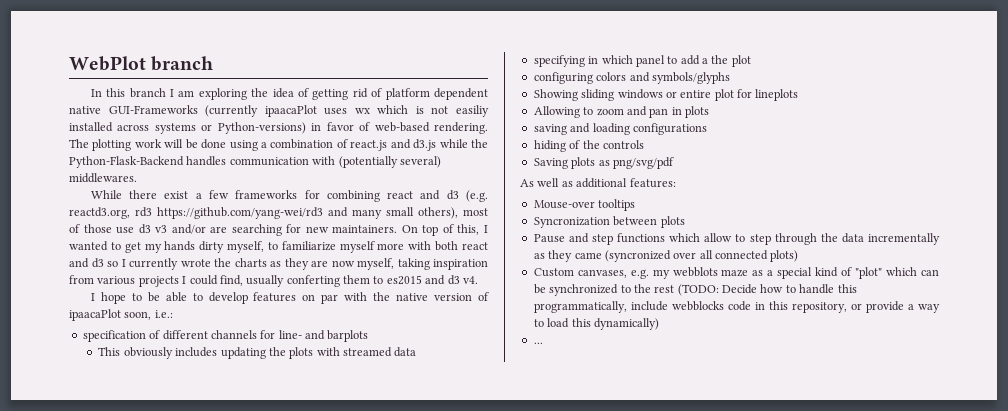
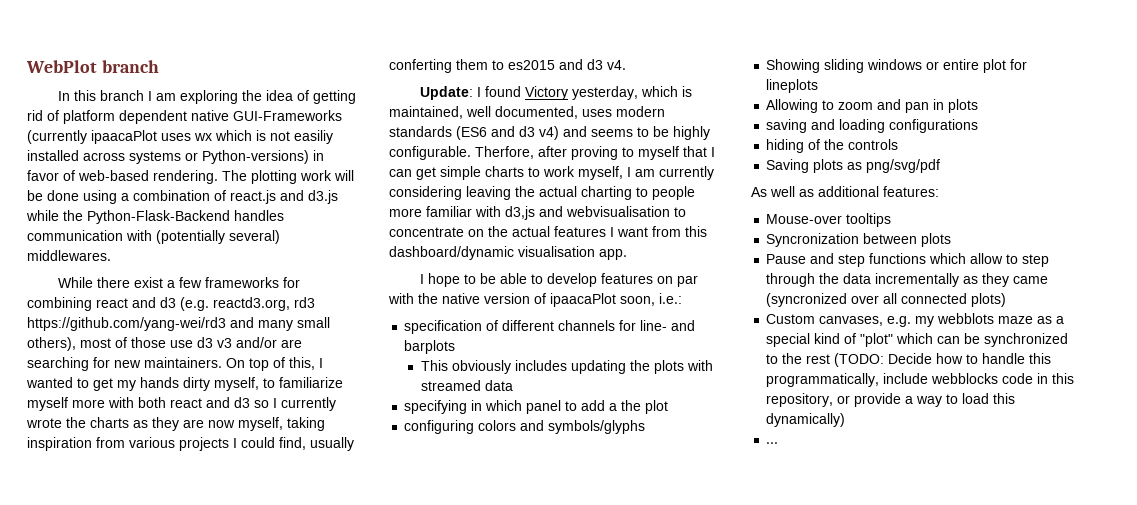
(478, 280) none -> [419,86,692,100] [389,106,665,119] [389,126,710,140] [389,146,715,160] [389,166,714,180] [389,186,695,200] [389,206,686,220] [389,226,707,237] [389,246,627,260] // Update: I found Victory yesterday, which is maintained, well documented, uses modern standards (ES6 and d3 v4) and seems to be highly configurable. Therfore, after proving to myself that I can get simple charts to work myself, I am currently considering leaving the actual charting to people more familiar with d3,js and webvisualisation to concentrate on the actual features I want from this dashboard/dynamic visualisation app.

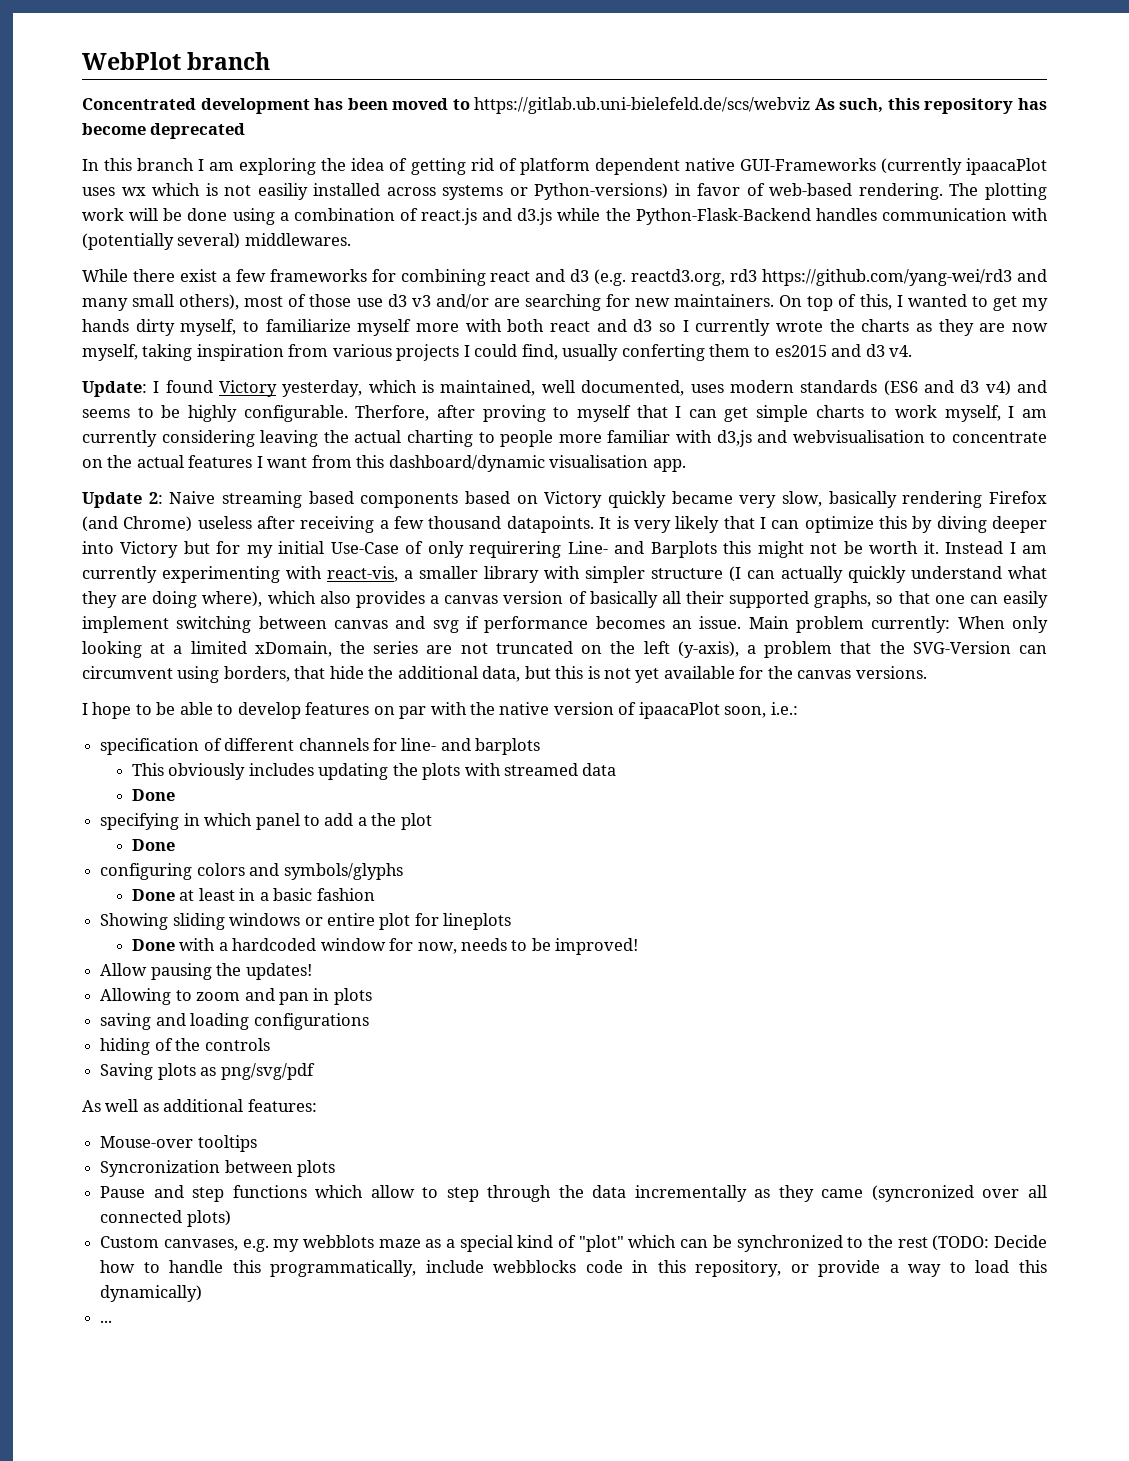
(159, 66) none -> [82,97,1047,114] [82,123,246,139] // Concentrated development has been moved to https://gitlab.ub.uni-bielefeld.de/scs/webviz As such, this repository has become deprecated
(627, 254) none -> [82,491,1047,508] [82,516,1048,533] [82,541,1047,558] [82,566,1047,583] [82,591,1048,608] [82,616,1049,633] [82,641,1047,658] [82,666,927,683] // Update 2: Naive streaming based components based on Victory quickly became very slow, basically rendering Firefox (and Chrome) useless after receiving a few thousand datapoints. It is very likely that I can optimize this by diving deeper into Victory but for my initial Use-Case of only requirering Line- and Barplots this might not be worth it. Instead I am currently experimenting with react-vis, a smaller library with simpler structure (I can actually quickly understand what they are doing where), which also provides a canvas version of basically all their supported graphs, so that one can easily implement switching between canvas and svg if performance becomes an issue. Main problem currently: When only looking at a limited xDomain, the series are not truncated on the left (y-axis), a problem that the SVG-Version can circumvent using borders, that hide the additional data, but this is not yet available for the canvas versions.
(514, 385) none -> [131,789,175,801] // Done
(669, 407) none -> [131,839,175,851] // Done
(646, 427) none -> [131,888,375,901] // Done at least in a basic fashion
(819, 86) none -> [131,938,639,955] [100,963,312,980] // Done with a hardcoded window for now, needs to be improved! // Allow pausing the updates!

